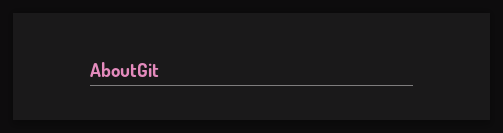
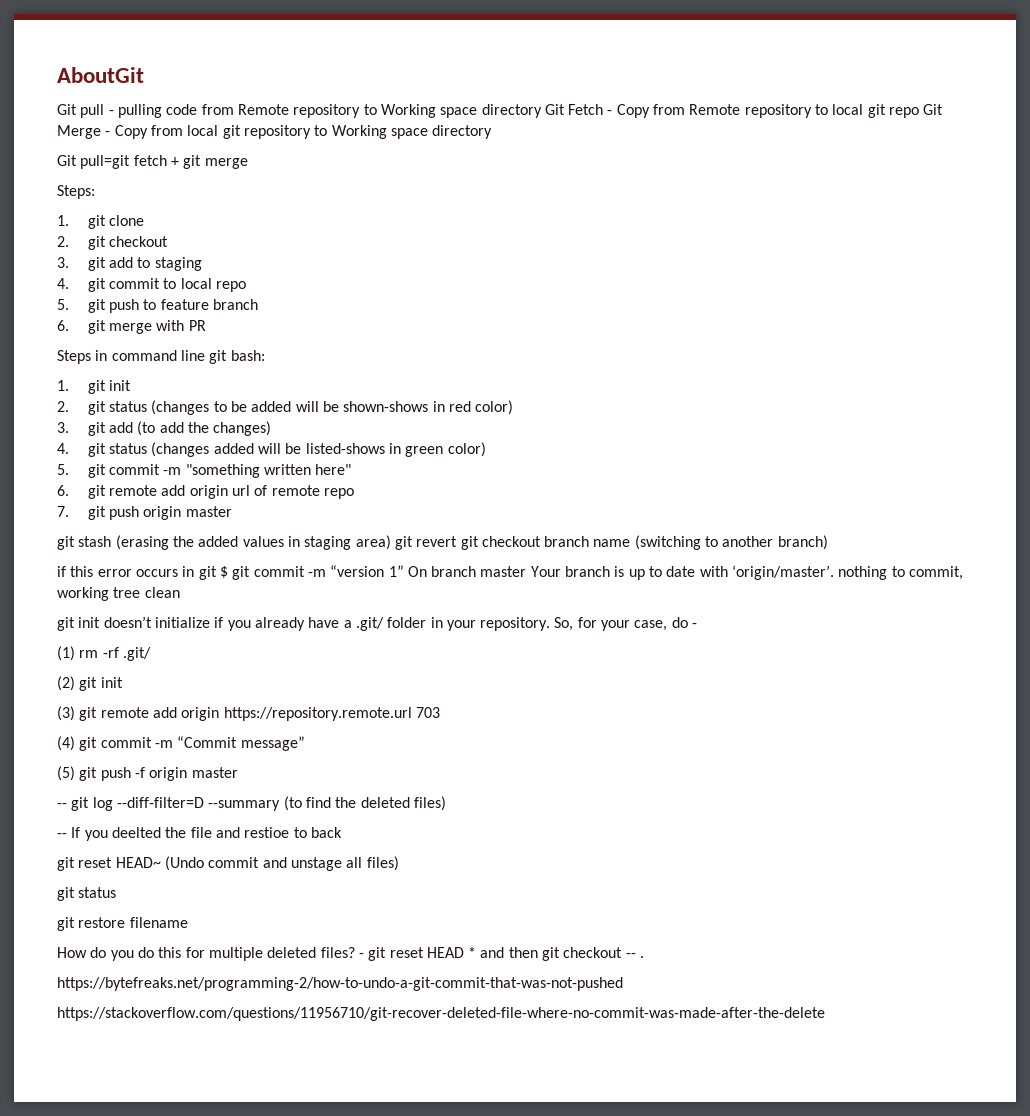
(159, 69) none -> [57,104,944,118] [57,125,493,139] [57,155,248,169] [57,185,95,199] [57,215,145,229] [57,236,169,250] [57,257,202,271] [57,278,247,292] [57,299,259,313] [57,320,206,334] [57,350,265,364] [57,380,132,394] [57,400,514,415] [57,421,272,436] [57,442,486,457] [57,464,352,478] [57,485,354,499] [57,506,232,520] [57,535,828,550] [57,565,964,580] [57,587,180,601] [57,616,698,631] [57,646,151,661] [57,676,123,691] [57,706,440,721] [57,736,305,751] [57,766,238,781] [57,796,446,811] [57,827,342,841] [57,856,399,871] [57,887,117,901] [57,917,188,931] [57,947,645,961] [57,977,623,991] [57,1007,825,1021] // Git pull - pulling code from Remote repository to Working space directory Git Fetch - Copy from Remote repository to local git repo Git Merge - Copy from local git repository to Working space directory // Git pull=git fetch + git merge // Steps: // 1. git clone // 2. git checkout // 3. git add to staging // 4. git commit to local repo // 5. git push to feature branch // 6. git merge with PR // Steps in command line git bash: // 1. git init // 2. git status (changes to be added will be shown-shows in red color) // 3. git add (to add the changes) // 4. git status (changes added will be listed-shows in green color) // 5. git commit -m "something written here" // 6. git remote add origin url of remote repo // 7. git push origin master // git stash (erasing the added values in staging area) git revert git checkout branch name (switching to another branch) // if this error occurs in git $ git commit -m “version 1” On branch master Your branch is up to date with ‘origin/master’. nothing to commit, working tree clean // git init doesn’t initialize if you already have a .git/ folder in your repository. So, for your case, do - // (1) rm -rf .git/ // (2) git init // (3) git remote add origin https://repository.remote.url 703 // (4) git commit -m “Commit message” // (5) git push -f origin master // -- git log --diff-filter=D --summary (to find the deleted files) // -- If you deelted the file and restioe to back // git reset HEAD~ (Undo commit and unstage all files) // git status // git restore filename // How do you do this for multiple deleted files? - git reset HEAD * and then git checkout -- . // https://bytefreaks.net/programming-2/how-to-undo-a-git-commit-that-was-not-pushed // https://stackoverflow.com/questions/11956710/git-recover-deleted-file-where-no-commit-was-made-after-the-delete

